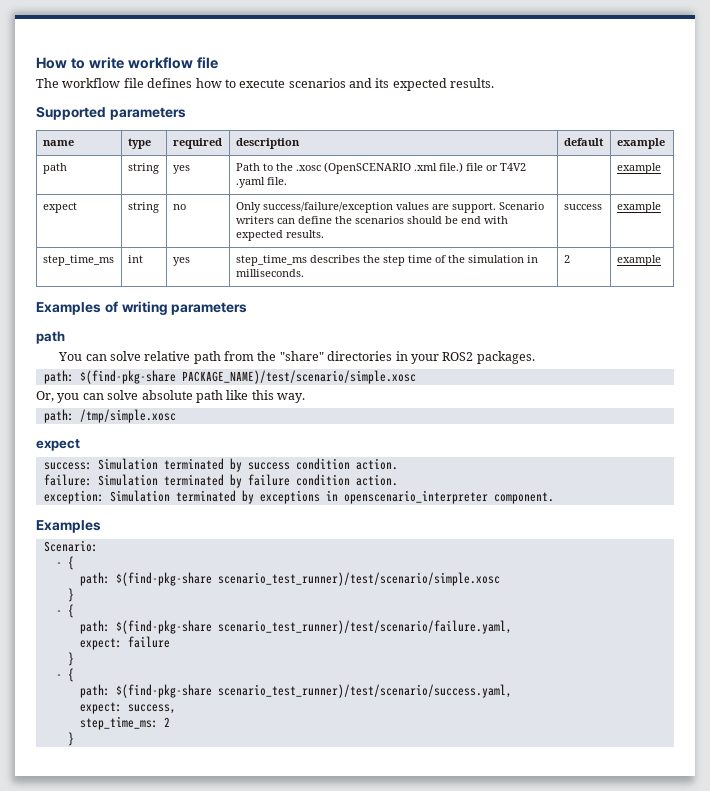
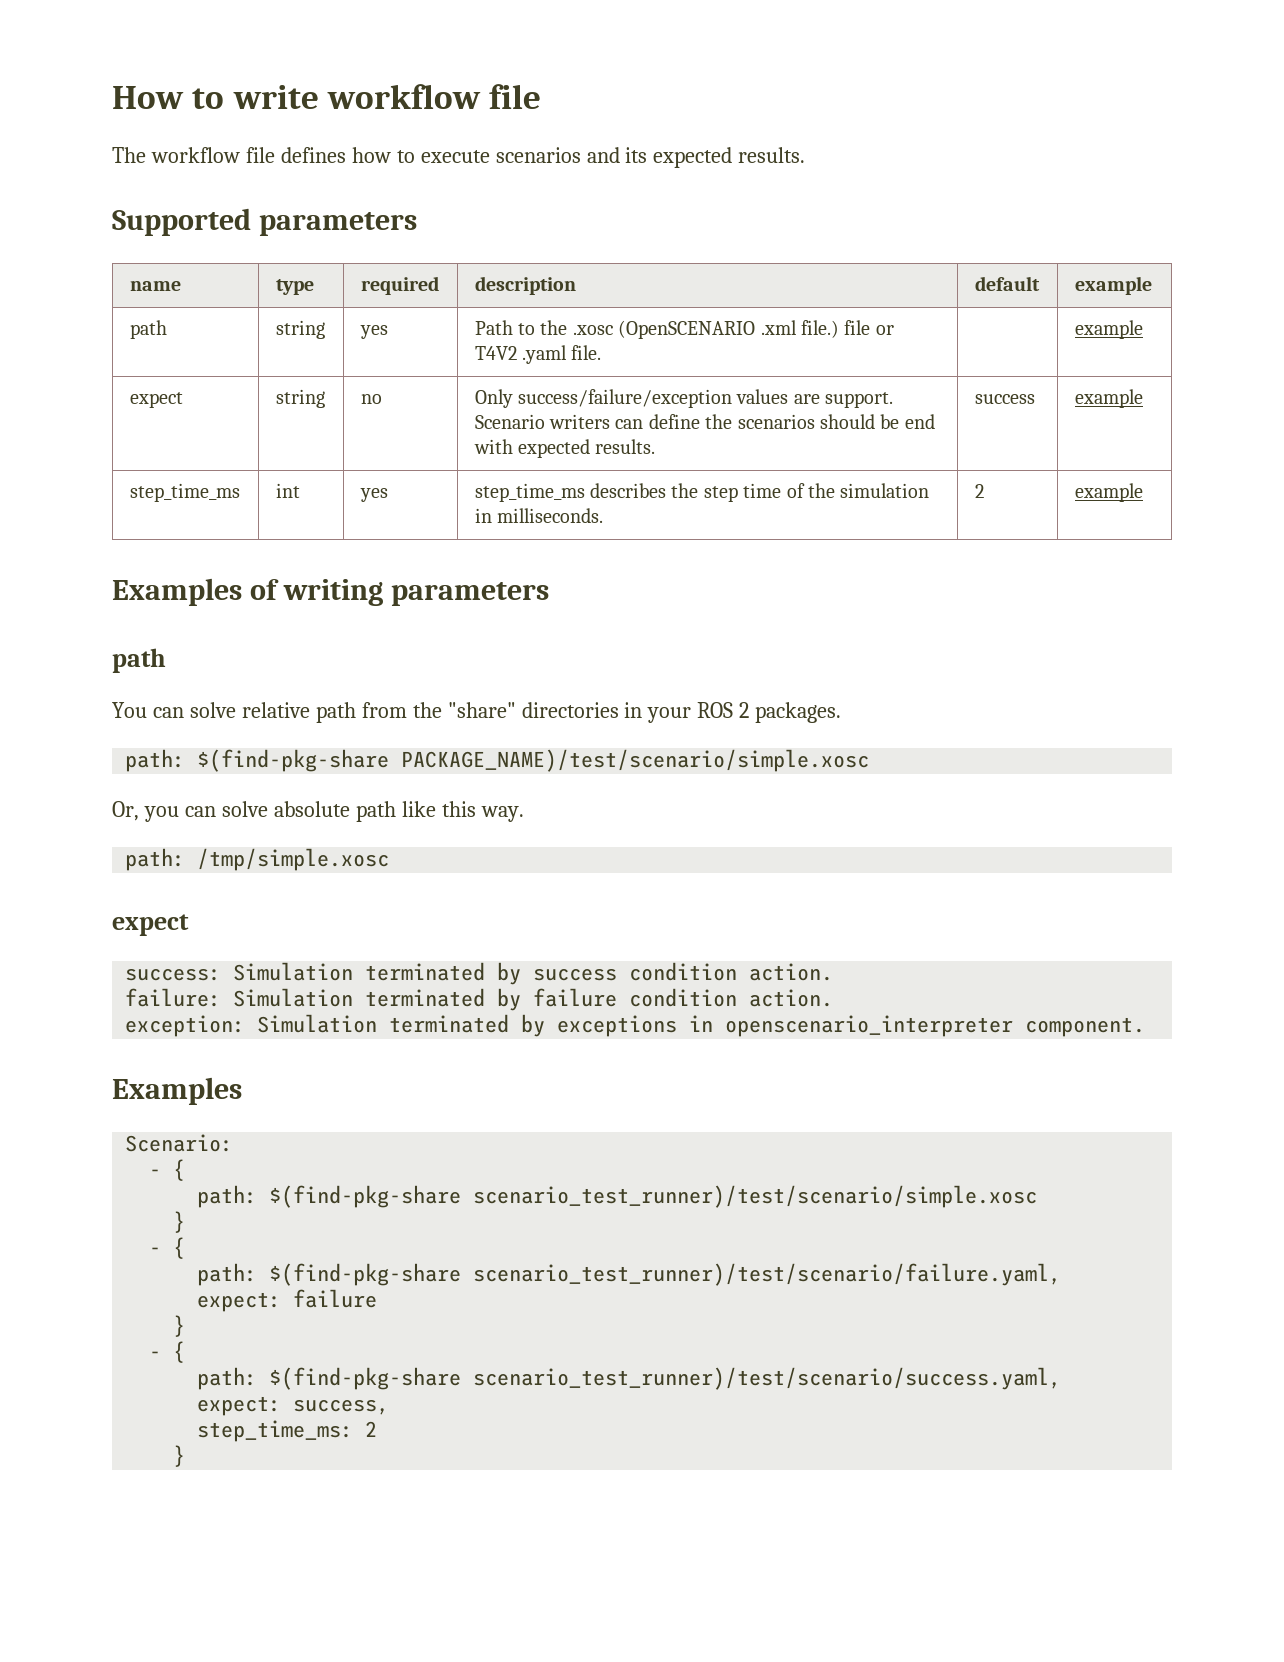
[442,352,474,361] ROS2 -> [697,702,750,718] ROS 2

